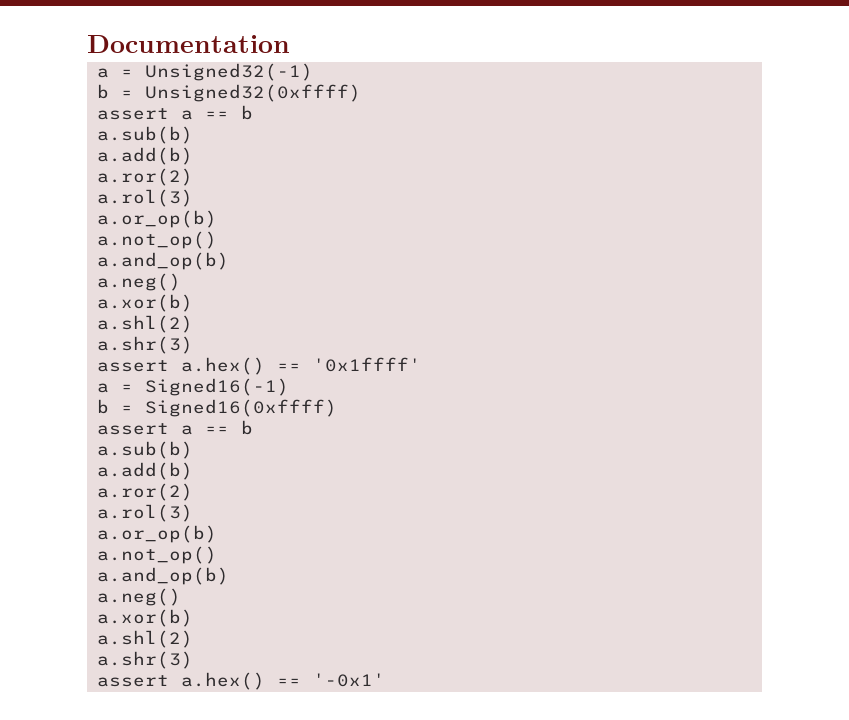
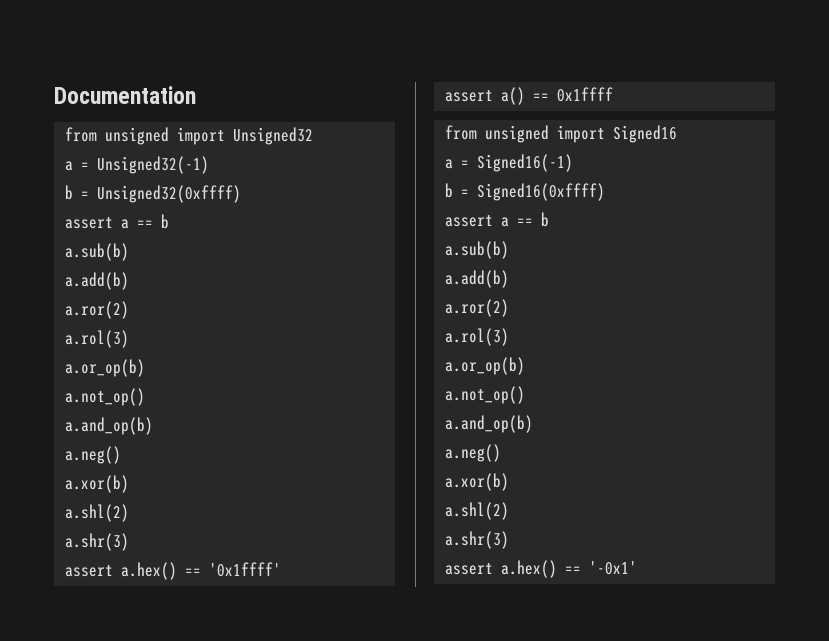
(290, 44) none -> [64,127,313,145] // from unsigned import Unsigned32
(421, 364) none -> [444,87,613,105] [444,125,677,143] // assert a() == 0x1ffff // from unsigned import Signed16

